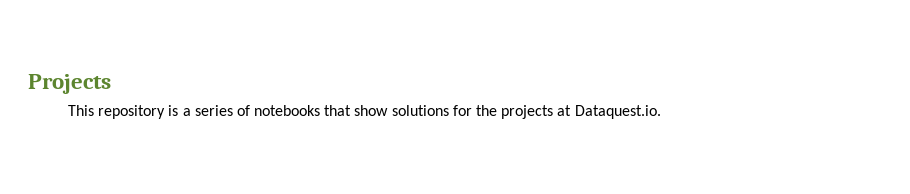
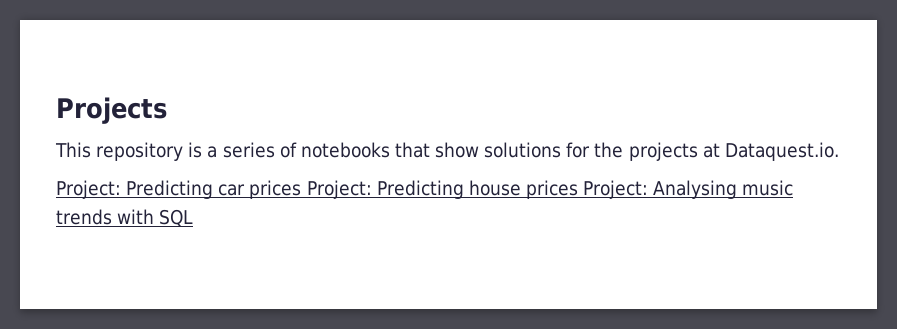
(661, 112) none -> [56,180,794,199] [56,209,194,227] // Project: Predicting car prices Project: Predicting house prices Project: Analysing music trends with SQL

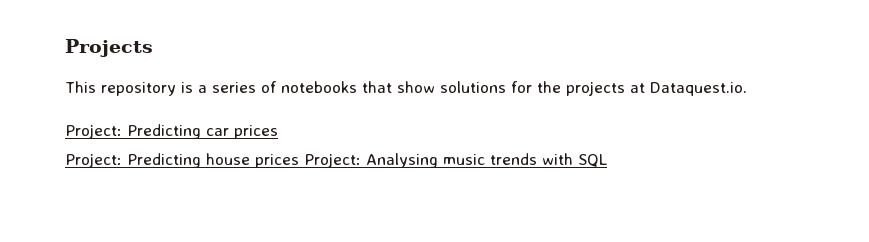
(302, 189) none -> (278, 132) //

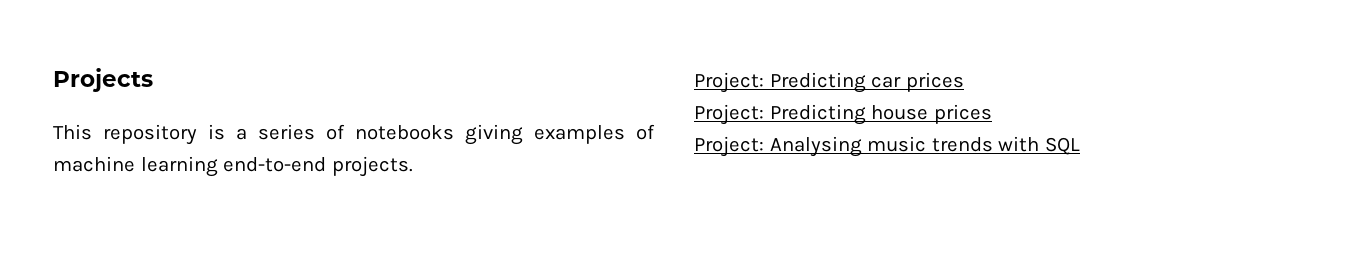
[362,81,747,96] that show solutions for the projects at Dataquest.io. -> [465,124,655,145] [53,156,413,177] giving examples of machine learning end-to-end projects.
(299, 161) none -> (992, 114) //

